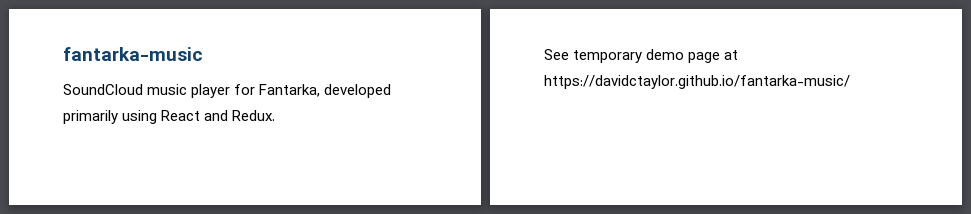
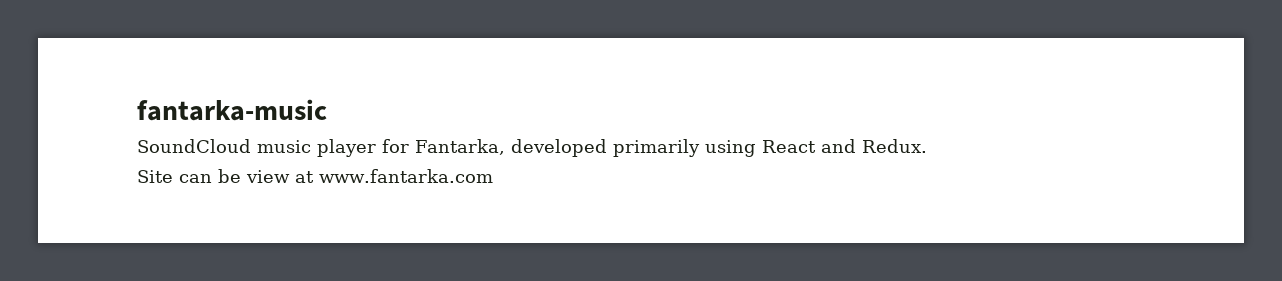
[544,49,739,63] [544,75,850,89] See temporary demo page at https://davidctaylor.github.io/fantarka-music/ -> [137,169,493,183] Site can be view at www.fantarka.com

